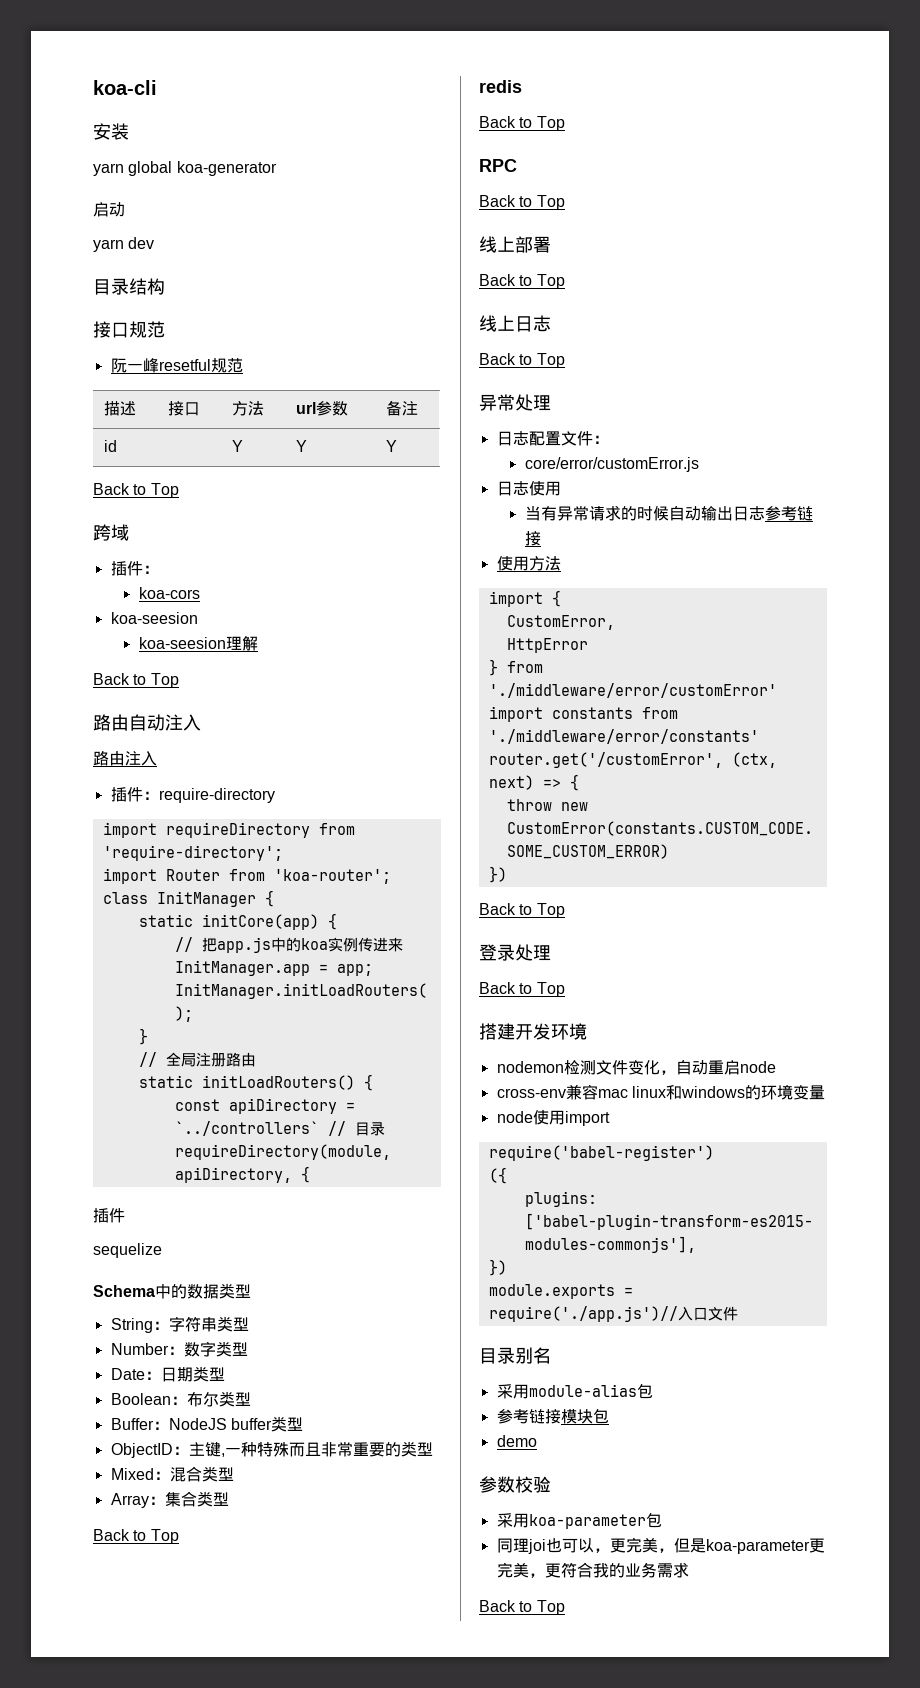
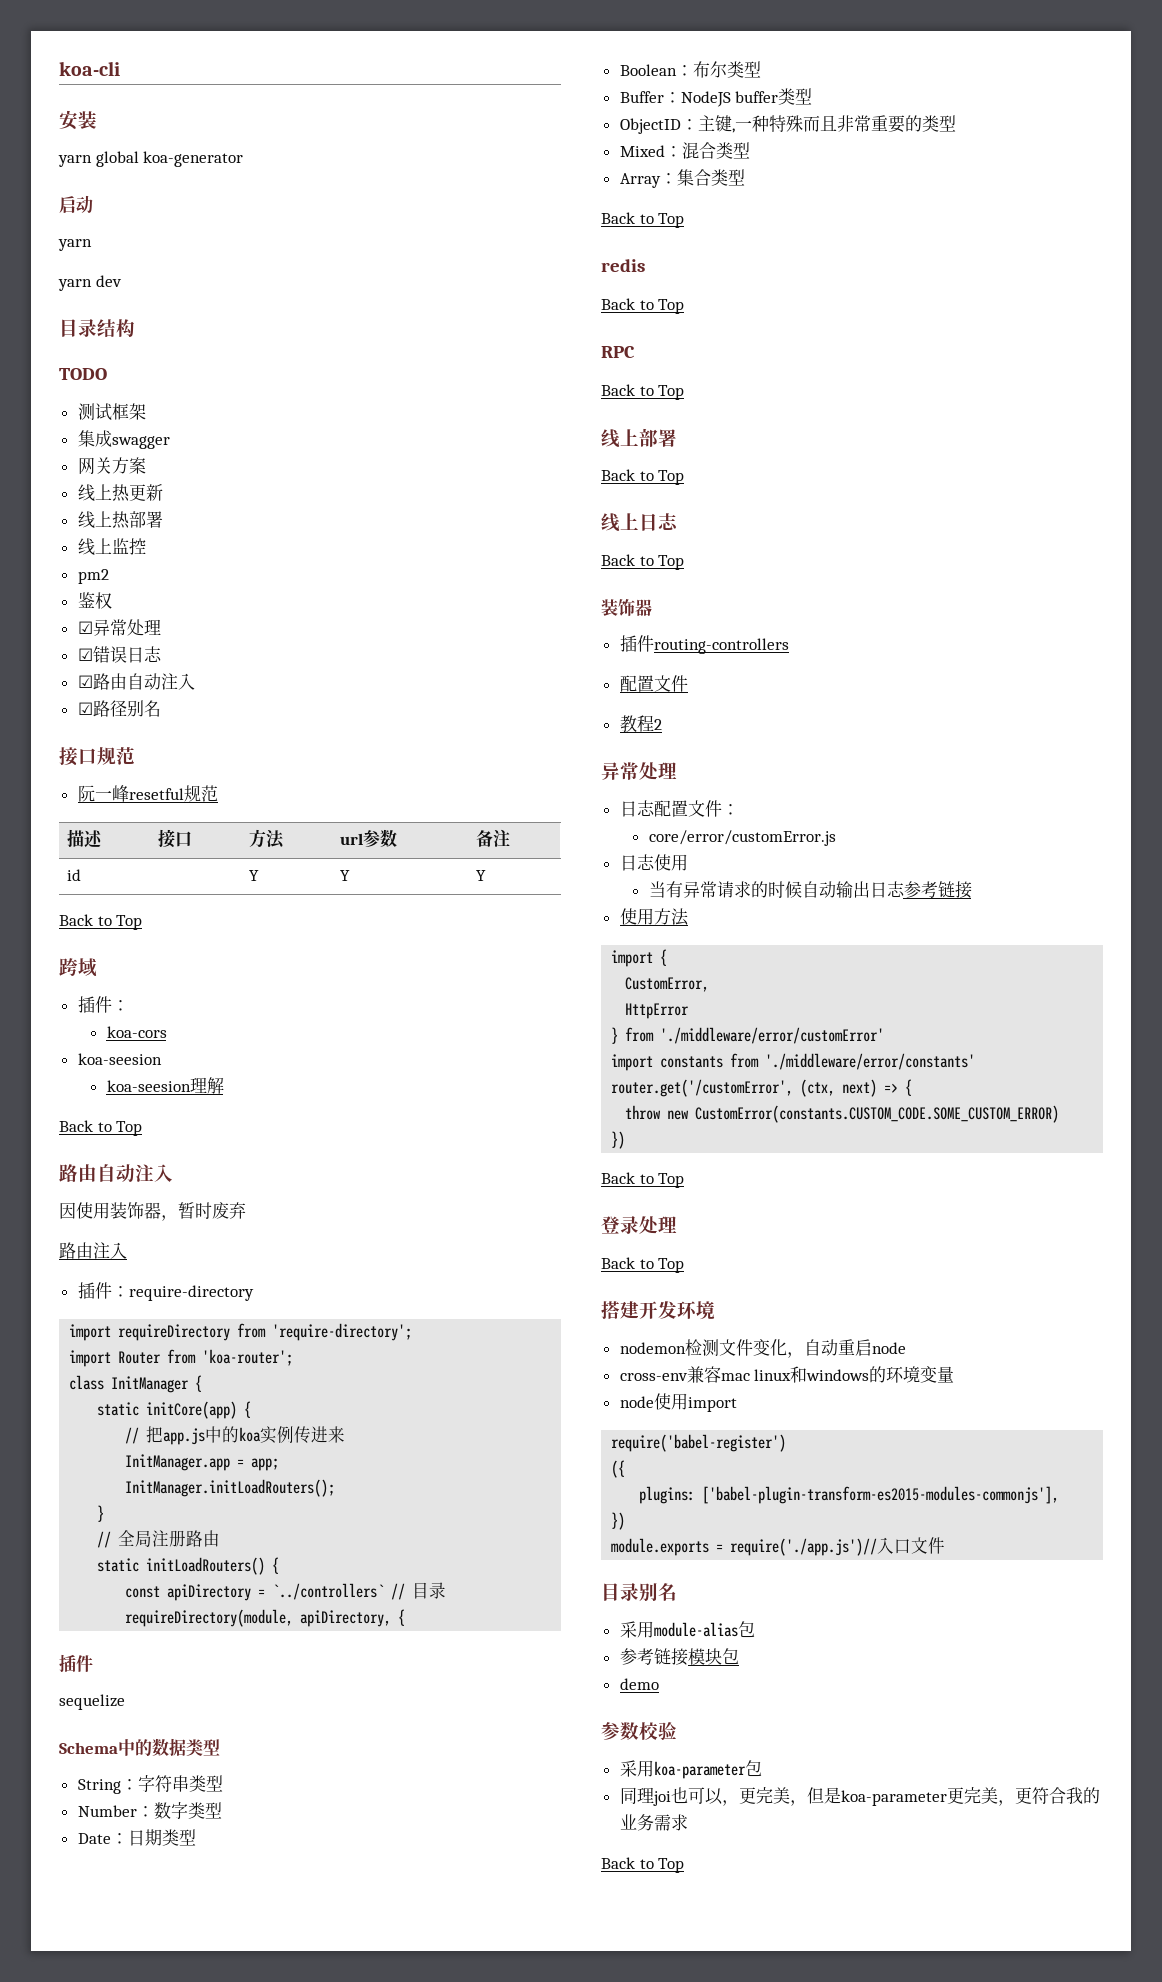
(124, 245) none -> [58,279,92,291] // yarn
(165, 286) none -> [59,368,107,380] [77,403,146,421] [77,430,170,449] [77,457,146,475] [77,484,163,502] [77,511,163,529] [77,538,146,556] [77,569,109,584] [77,592,112,609] [77,619,161,636] [77,646,162,663] [77,673,195,690] [77,700,161,717] // TODO // 测试框架 // 集成swagger // 网关方案 // 线上热更新 // 线上热部署 // 线上监控 // pm2 // 鉴权 // ☑异常处理 // ☑错误日志 // ☑路由自动注入 // ☑路径别名
(201, 722) none -> [59,1202,246,1221] // 因使用装饰器，暂时废弃
(565, 360) none -> [601,598,652,616] [619,635,789,654] [619,675,688,692] [619,715,662,733] // 装饰器 // 插件routing-controllers // 配置文件 // 教程2

